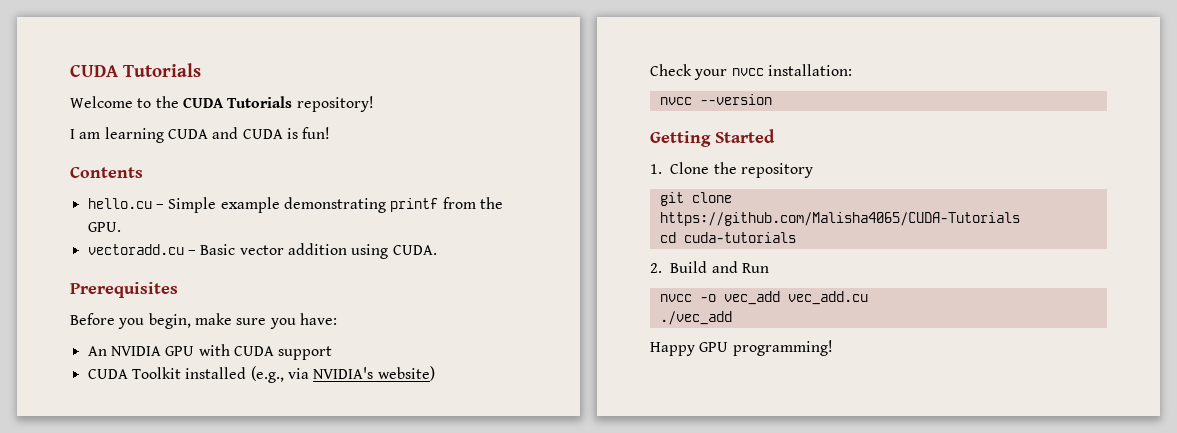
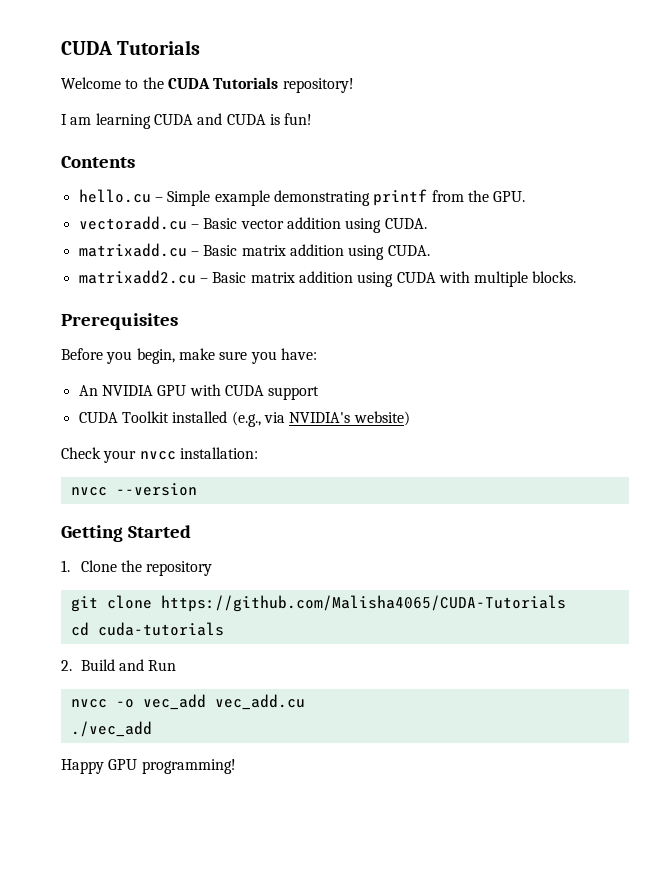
(437, 250) none -> [78,243,430,260] [78,270,577,287] // matrixadd.cu – Basic matrix addition using CUDA. // matrixadd2.cu – Basic matrix addition using CUDA with multiple blocks.

